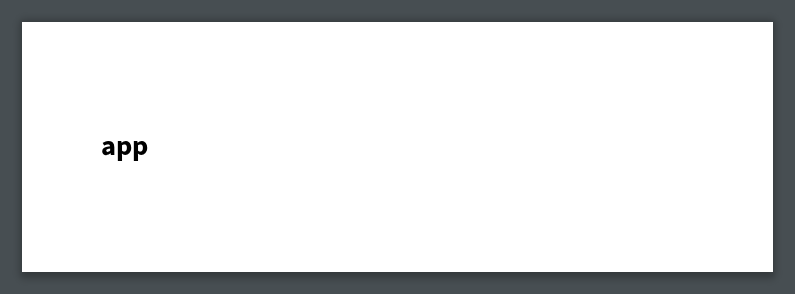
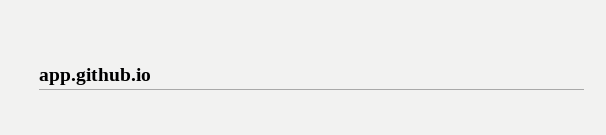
[101,141,148,161] app -> [39,68,151,85] app.github.io

